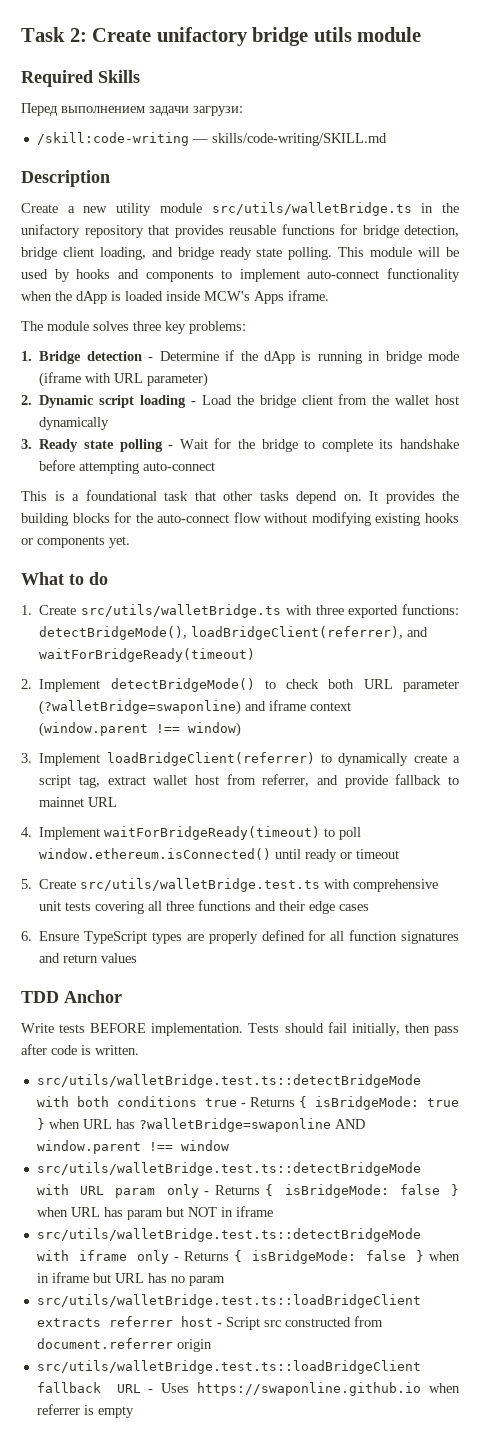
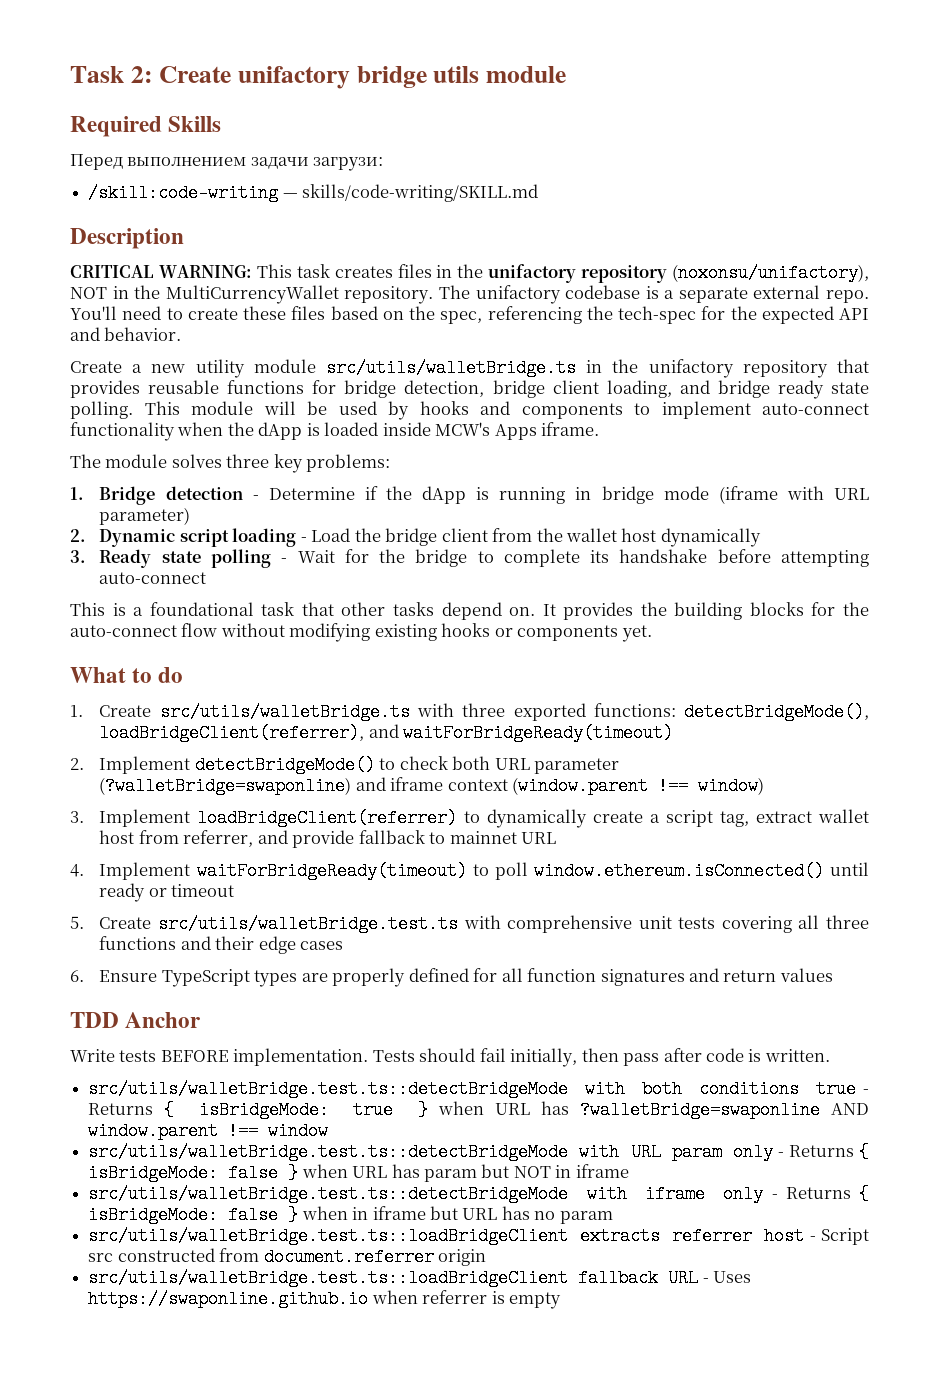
(110, 178) none -> [70,264,869,283] [70,285,870,304] [70,306,869,324] [70,327,182,341] // CRITICAL WARNING: This task creates files in the unifactory repository (noxonsu/unifactory), NOT in the MultiCurrencyWallet repository. The unifactory codebase is a separate external repo. You'll need to create these files based on the spec, referencing the tech-spec for the expected API and behavior.

